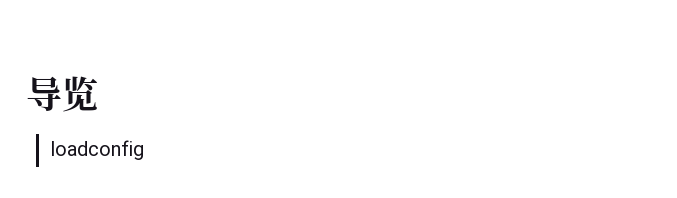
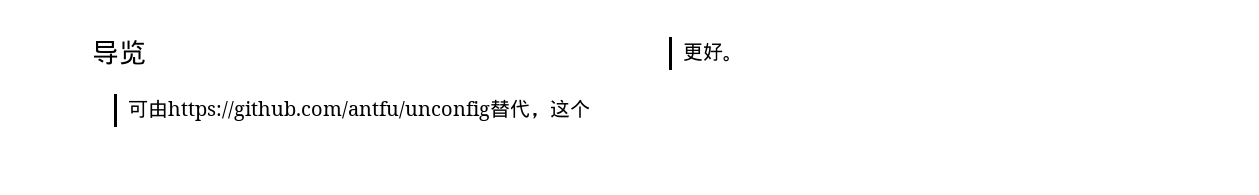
[50,140,145,160] loadconfig -> [128,99,591,121] [683,42,744,62] 可由https://github.com/antfu/unconfig替代，这个更好。

